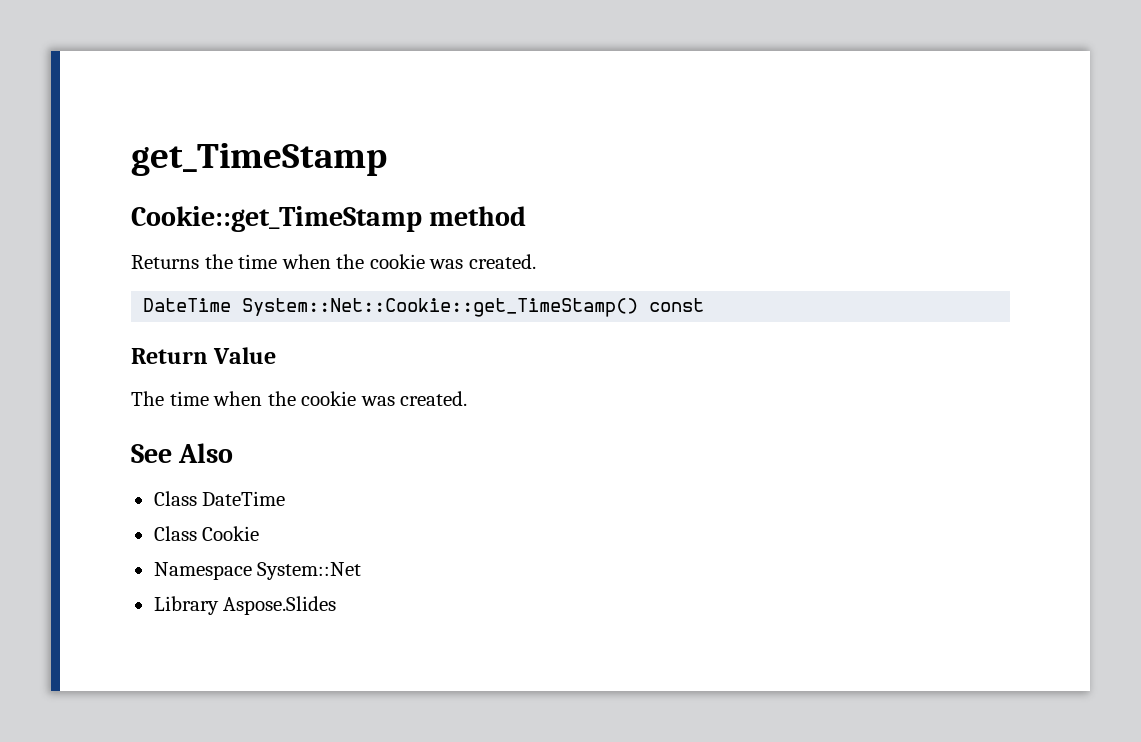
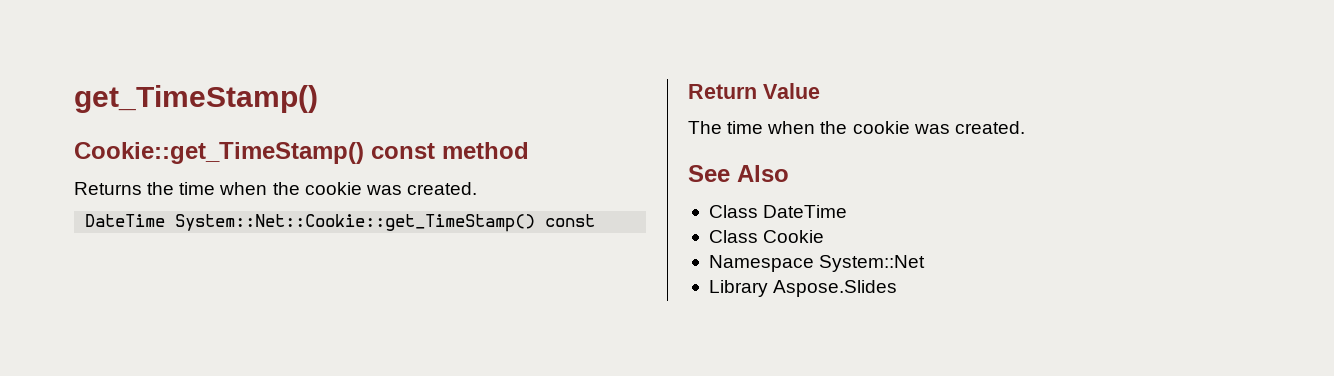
[131,143,387,176] [131,206,422,232] get_TimeStamp // Cookie::get_TimeStamp -> [74,85,318,113] [74,142,435,164] get_TimeStamp() // Cookie::get_TimeStamp() const

